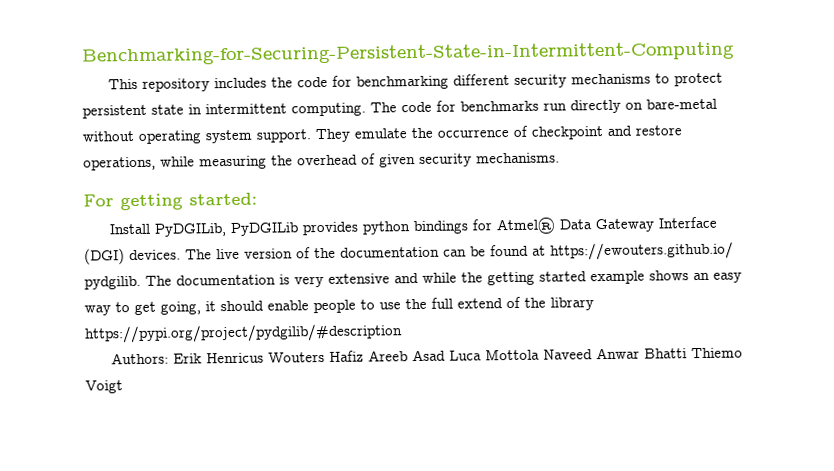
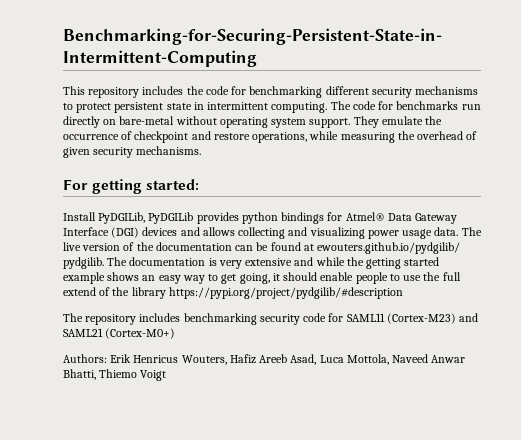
[129,249,181,261] devices. -> [142,227,459,239] devices and allows collecting and visualizing power usage data.
[550,241,734,261] https://ewouters.github.io/ -> [317,242,461,254] ewouters.github.io/pydgilib/
(403, 333) none -> [63,313,479,325] [63,328,176,339] // The repository includes benchmarking security code for SAML11 (Cortex-M23) and SAML21 (Cortex-M0+)
[268,351,326,363] Wouters -> [181,355,227,365] Wouters,
[412,348,541,362] Asad Luca Mottola -> [290,354,389,365] Asad, Luca Mottola,
[644,348,688,359] Bhatti -> [63,369,96,380] Bhatti,

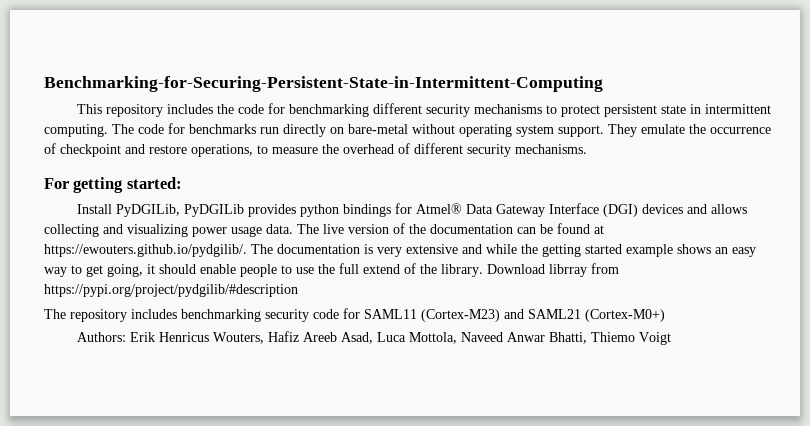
[309,131,395,143] while measuring -> [257,145,318,154] to measure
[63,147,90,158] given -> [414,143,463,154] different
[317,242,461,254] [63,257,104,269] ewouters.github.io/pydgilib/ pydgilib. -> [44,244,247,257] https://ewouters.github.io/pydgilib/.
[131,287,166,299] library -> [441,263,619,277] library. Download librray from

